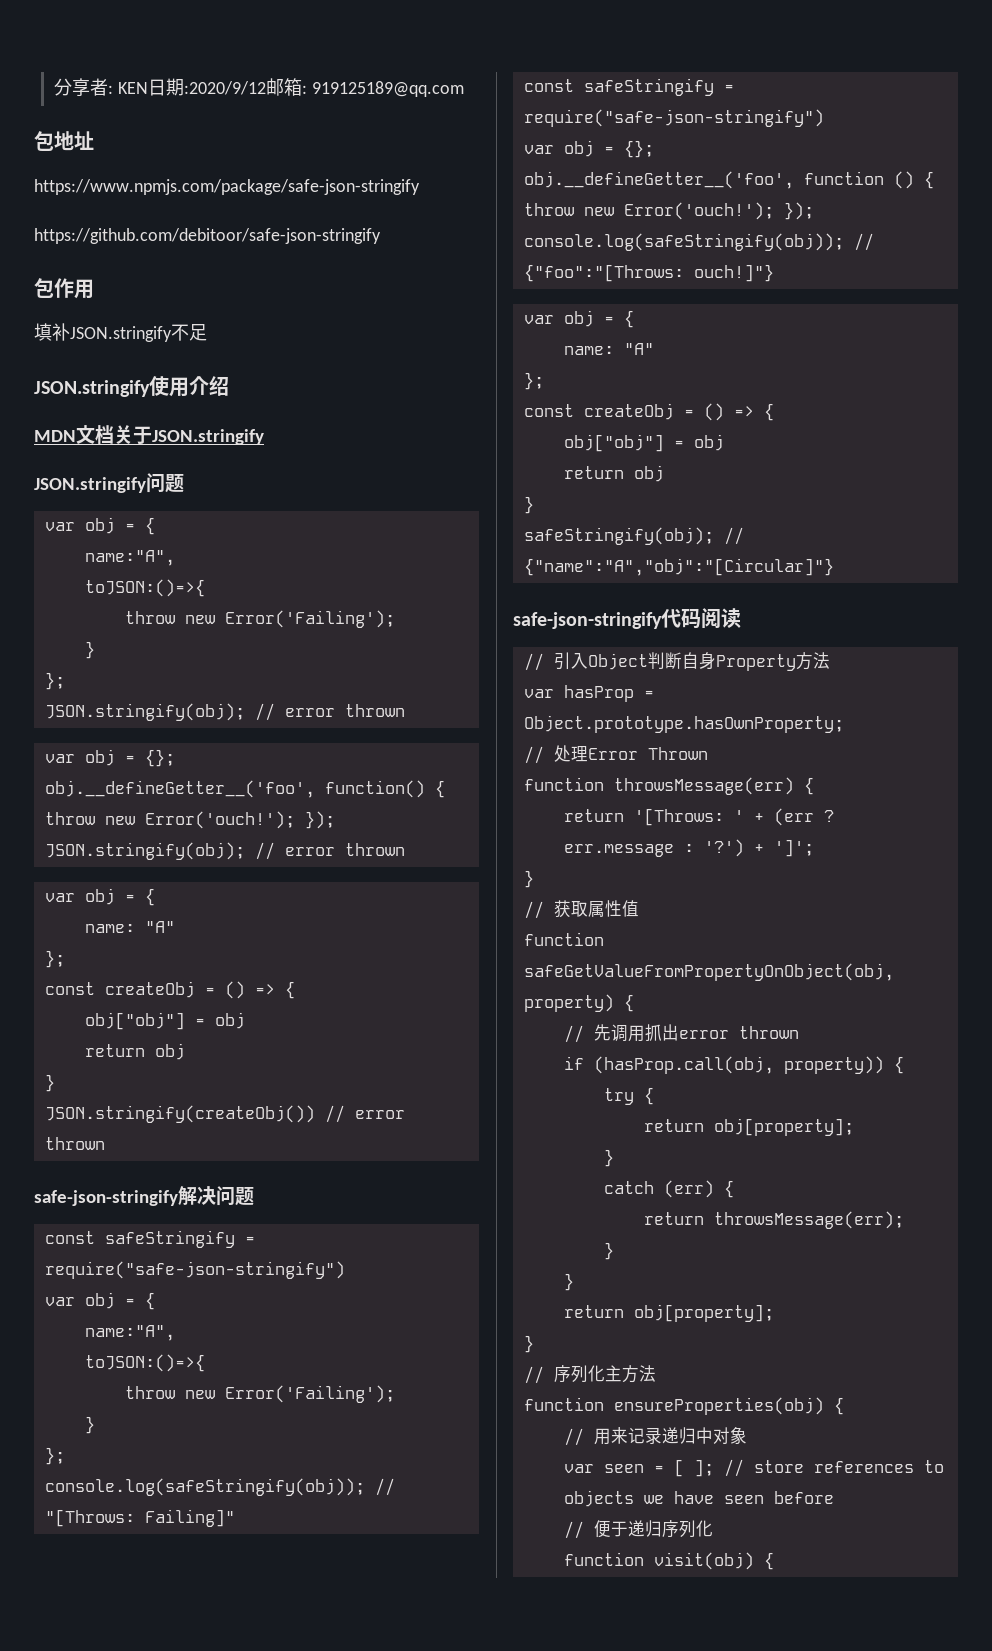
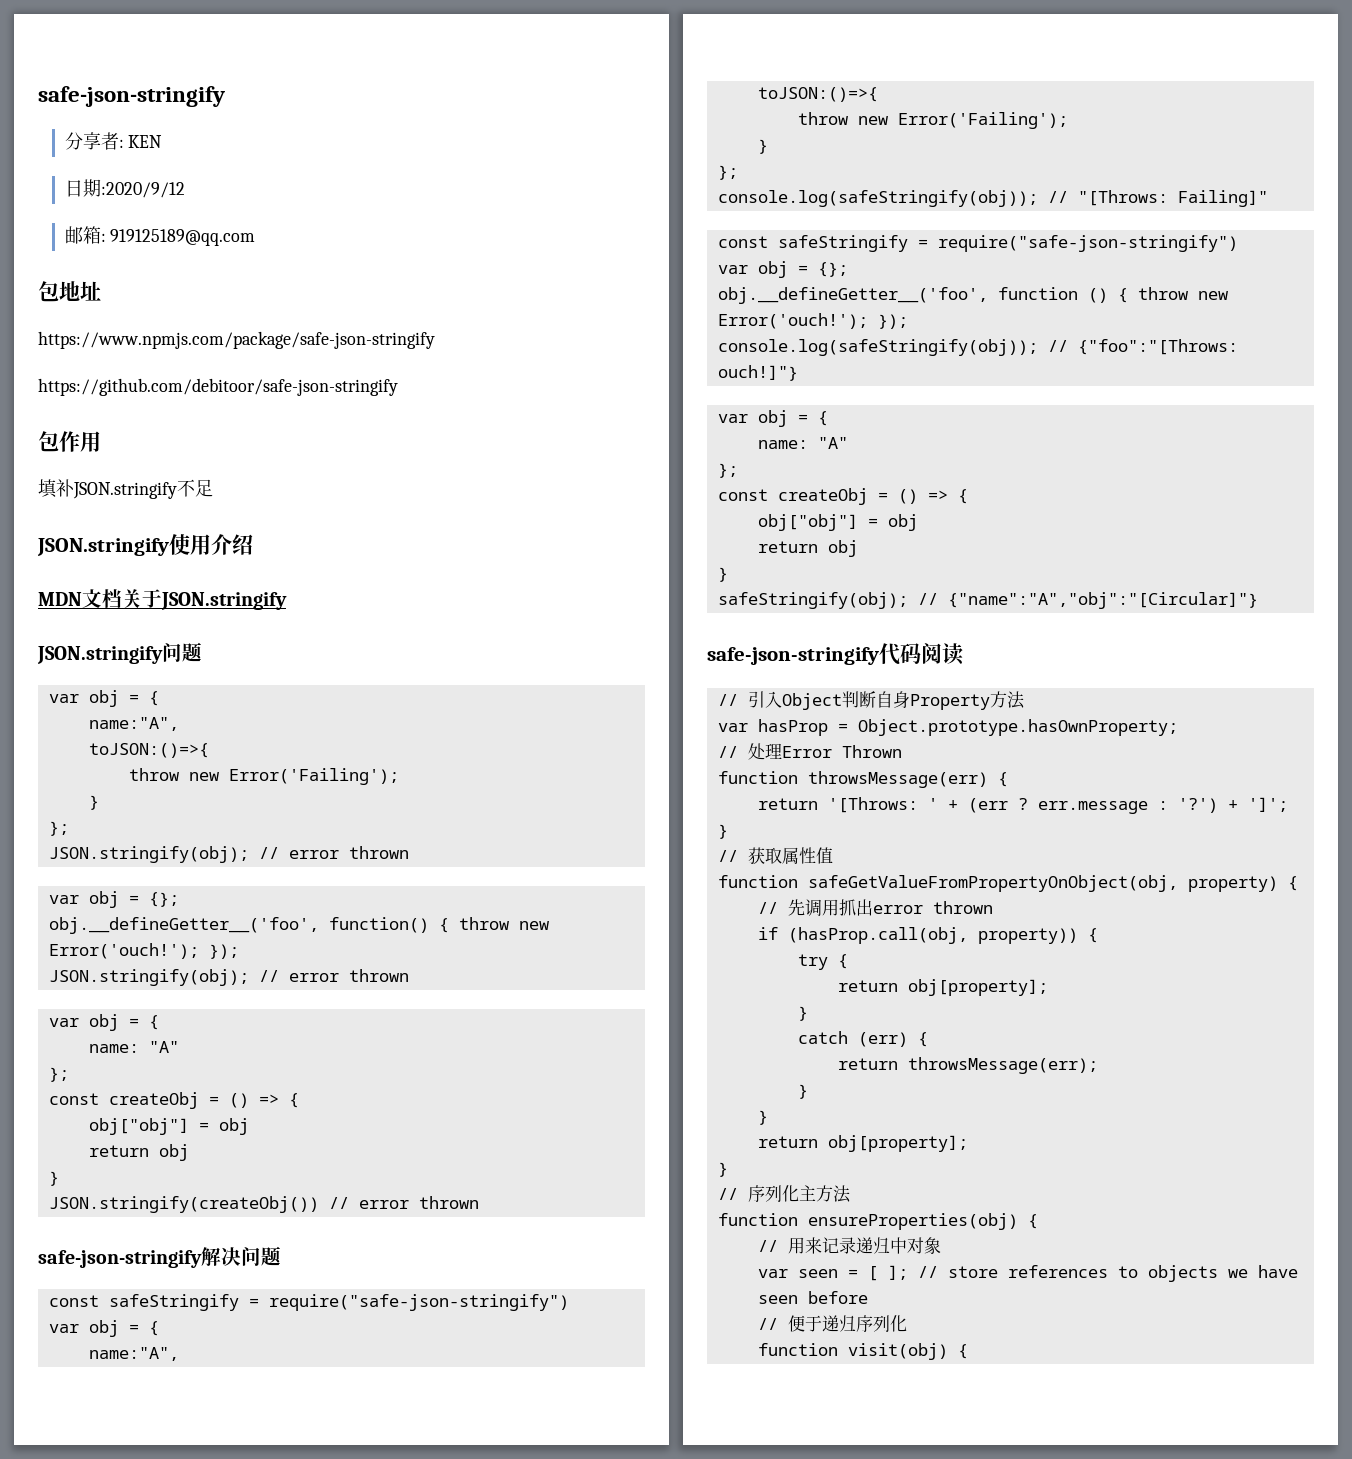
(53, 87) none -> [38,86,225,107] safe-json-stringify //
(148, 88) none -> (163, 141) //
(266, 88) none -> (185, 190) //

